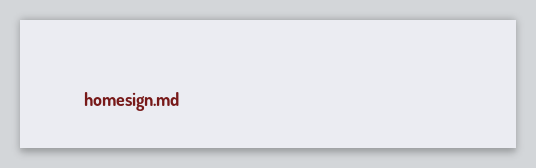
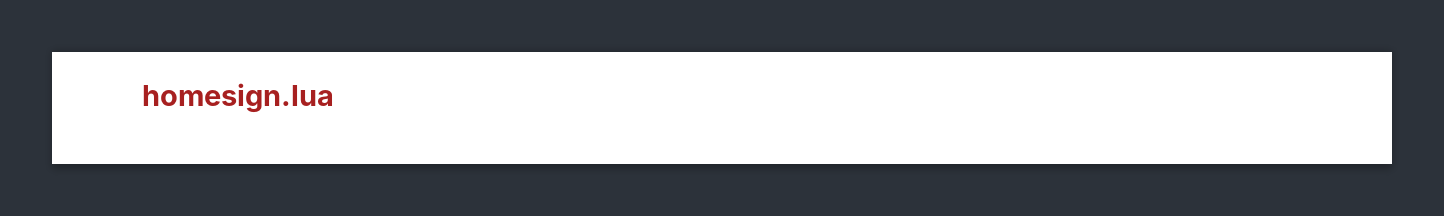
[84,92,179,111] homesign.md -> [142,83,334,113] homesign.lua

